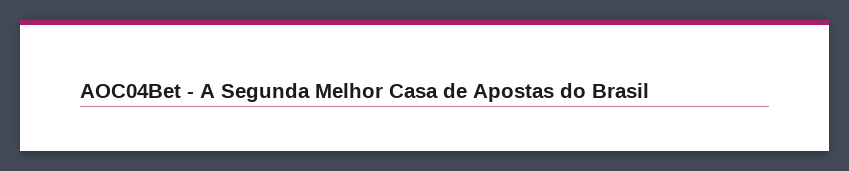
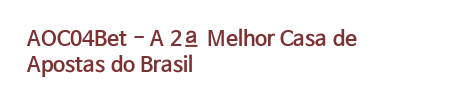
[221,83,310,102] Segunda -> [169,30,201,47] 2ª

